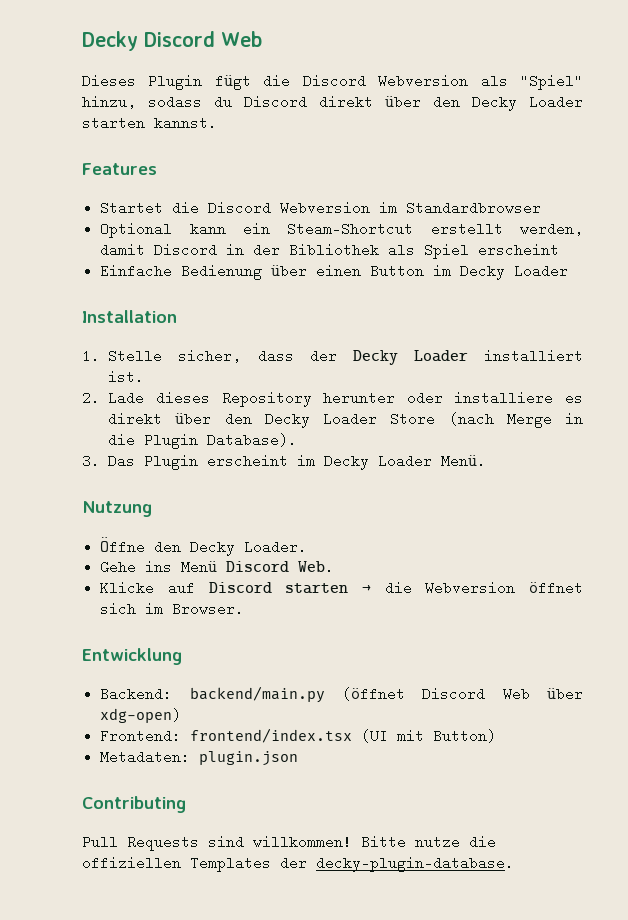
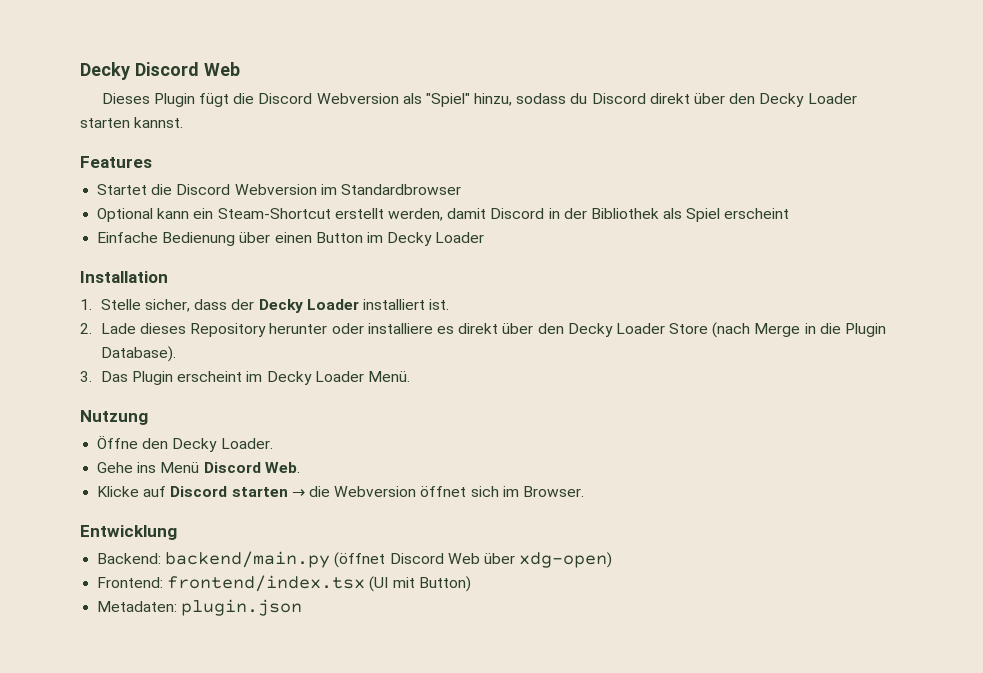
[82,796,186,813] [82,835,496,851] [82,856,514,872] // Contributing // Pull Requests sind willkommen! Bitte nutze die offiziellen Templates der decky-plugin-database. -> (303, 607) none

